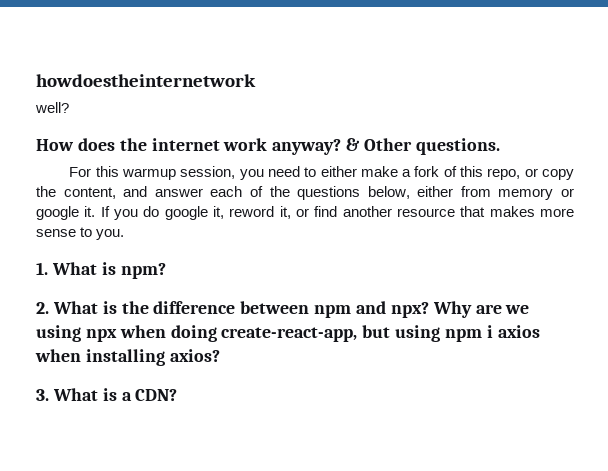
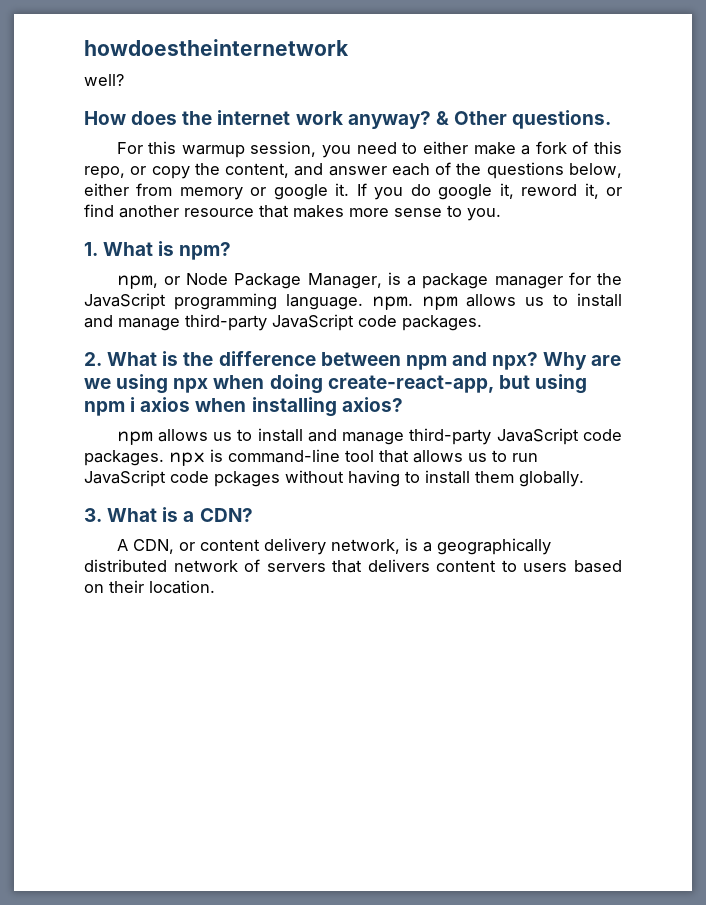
(166, 271) none -> [116,272,622,289] [84,293,622,310] [84,314,482,331] // npm, or Node Package Manager, is a package manager for the JavaScript programming language. npm. npm allows us to install and manage third-party JavaScript code packages.
(220, 355) none -> [116,428,622,445] [84,449,538,466] [84,470,584,487] // npm allows us to install and manage third-party JavaScript code packages. npx is command-line tool that allows us to run JavaScript code pckages without having to install them globally.
(178, 395) none -> [116,538,551,555] [84,559,622,573] [84,580,215,594] // A CDN, or content delivery network, is a geographically distributed network of servers that delivers content to users based on their location.

